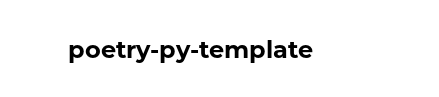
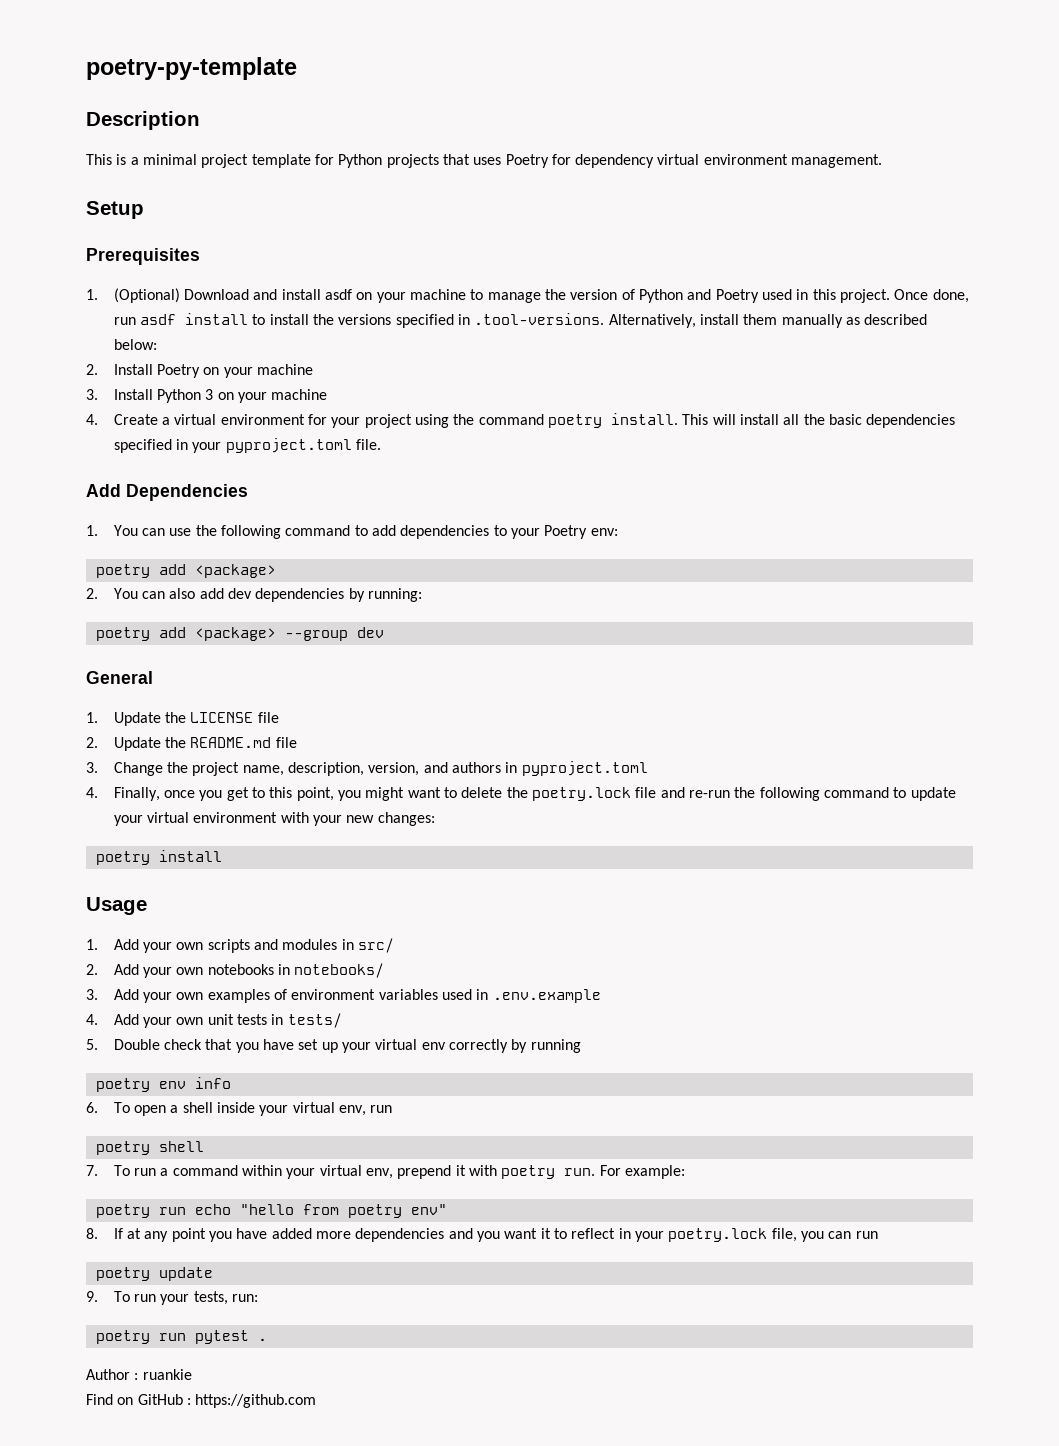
(313, 51) none -> [86,111,200,130] [86,154,883,168] [86,201,144,219] [86,248,200,265] [86,288,969,303] [113,313,928,328] [113,339,157,350] [86,364,314,378] [86,389,328,403] [86,413,956,428] [113,438,382,453] [86,484,248,501] [86,525,618,539] [95,564,276,578] [86,588,423,602] [95,627,384,641] [86,671,153,684] [86,712,279,726] [86,737,297,751] [86,761,648,776] [86,787,956,801] [113,812,435,826] [95,850,222,865] [86,897,147,915] [86,938,395,953] [86,963,385,978] [86,989,601,1003] [86,1013,342,1028] [86,1039,581,1053] [95,1077,231,1092] [86,1102,393,1116] [95,1141,204,1155] [86,1165,685,1179] [95,1204,447,1218] [86,1228,878,1242] [95,1267,213,1281] [86,1291,259,1305] [95,1330,267,1344] [86,1369,192,1380] [86,1394,317,1408] // Description // This is a minimal project template for Python projects that uses Poetry for dependency virtual environment management. // Setup // Prerequisites // 1. (Optional) Download and install asdf on your machine to manage the version of Python and Poetry used in this project. Once done, run asdf install to install the versions specified in .tool-versions. Alternatively, install them manually as described below: // 2. Install Poetry on your machine // 3. Install Python 3 on your machine // 4. Create a virtual environment for your project using the command poetry install. This will install all the basic dependencies specified in your pyproject.toml file. // Add Dependencies // 1. You can use the following command to add dependencies to your Poetry env: // poetry add <package> // 2. You can also add dev dependencies by running: // poetry add <package> --group dev // General // 1. Update the LICENSE file // 2. Update the README.md file // 3. Change the project name, description, version, and authors in pyproject.toml // 4. Finally, once you get to this point, you might want to delete the poetry.lock file and re-run the following command to update your virtual environment with your new changes: // poetry install // Usage // 1. Add your own scripts and modules in src/ // 2. Add your own notebooks in notebooks/ // 3. Add your own examples of environment variables used in .env.example // 4. Add your own unit tests in tests/ // 5. Double check that you have set up your virtual env correctly by running // poetry env info // 6. To open a shell inside your virtual env, run // poetry shell // 7. To run a command within your virtual env, prepend it with poetry run. For example: // poetry run echo "hello from poetry env" // 8. If at any point you have added more dependencies and you want it to reflect in your poetry.lock file, you can run // poetry update // 9. To run your tests, run: // poetry run pytest . // Author : ruankie // Find on GitHub : https://github.com

